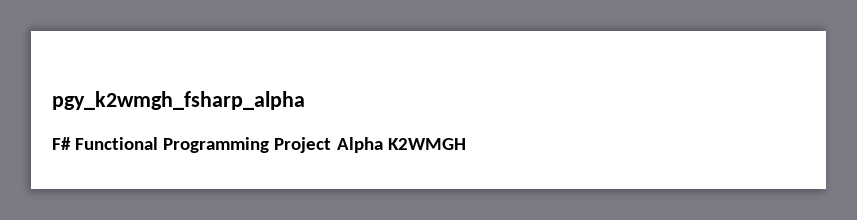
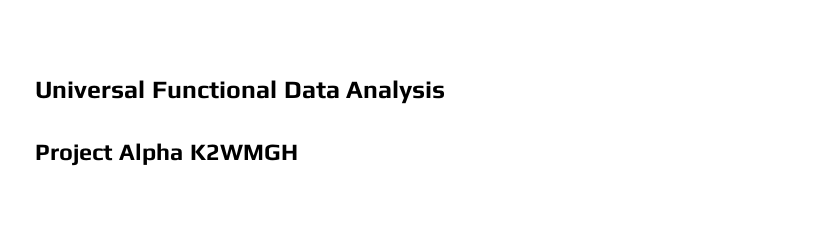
[52,91,305,110] [52,137,270,153] pgy_k2wmgh_fsharp_alpha // F# Functional Programming -> [35,80,446,104] Universal Functional Data Analysis //

